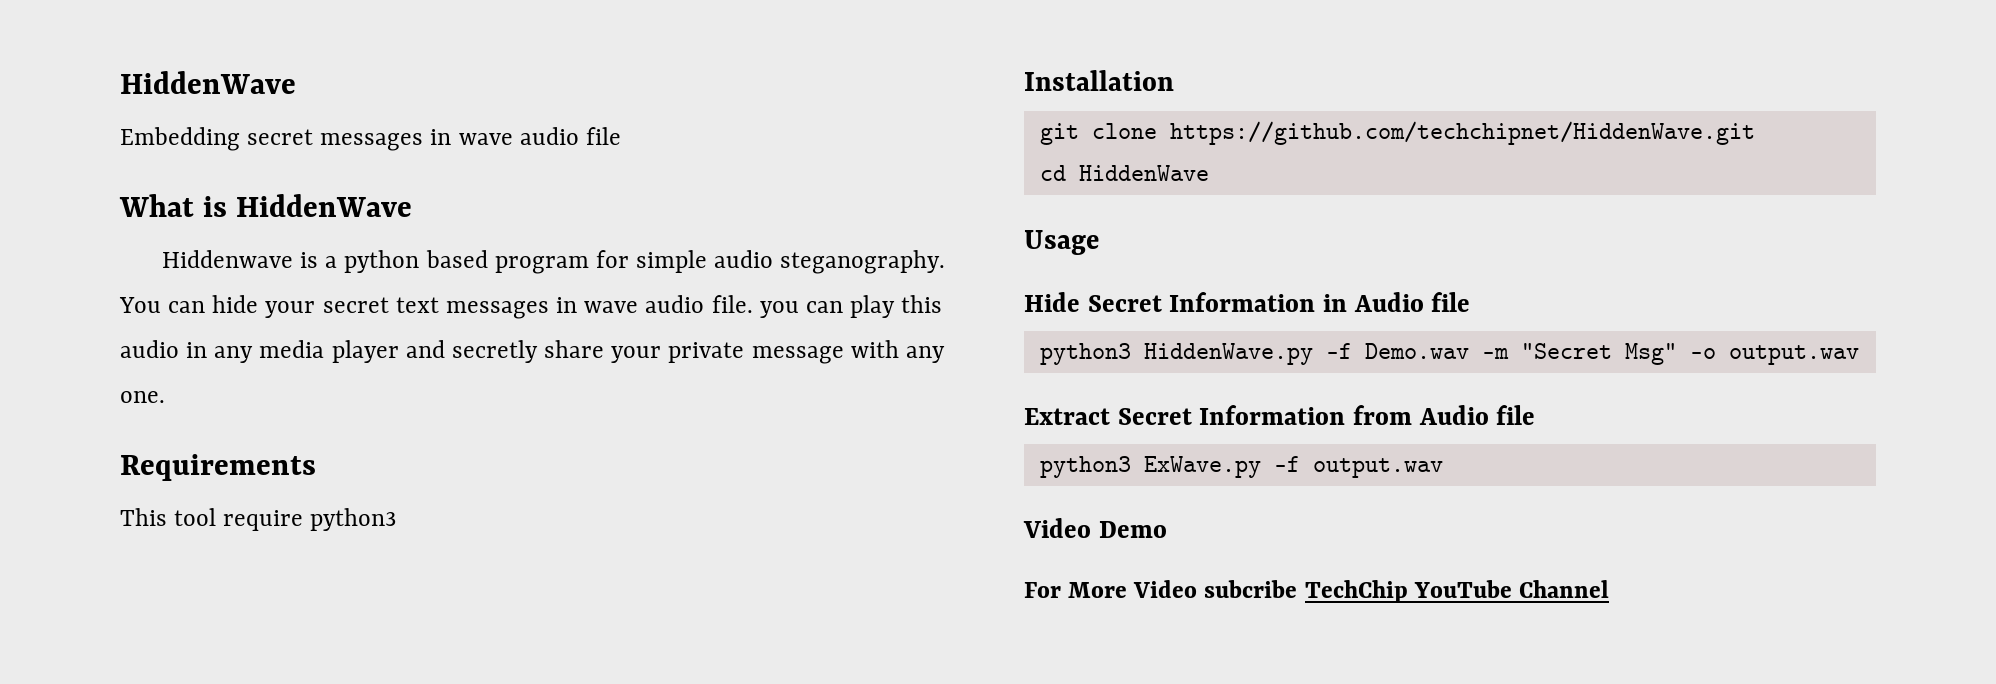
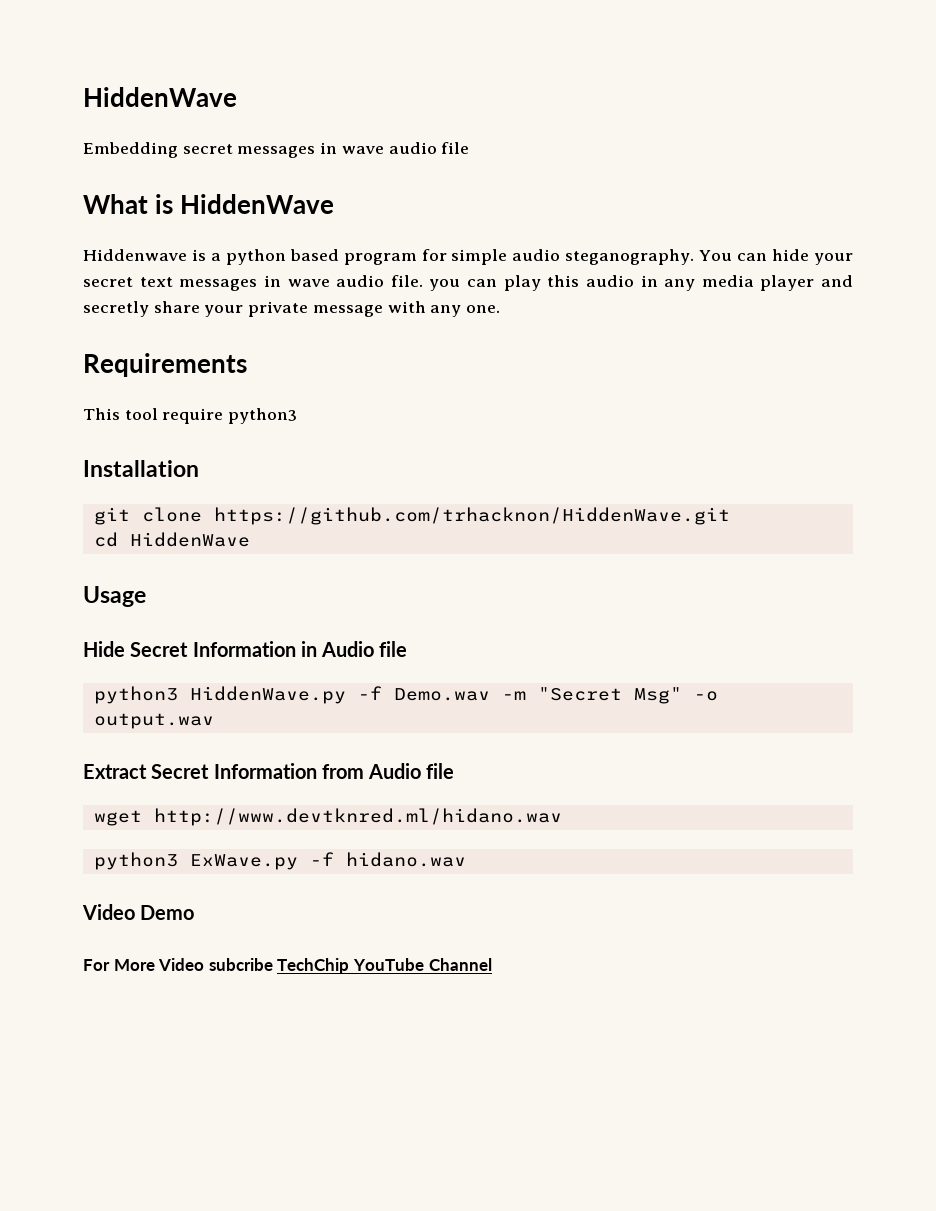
[1169,121,1755,145] https://github.com/techchipnet/HiddenWave.git -> [213,507,730,525] https://github.com/trhacknon/HiddenWave.git
(1536, 415) none -> [93,808,562,826] // wget http://www.devtknred.ml/hidano.wav
[1312,458,1443,478] output.wav -> [345,852,466,867] hidano.wav

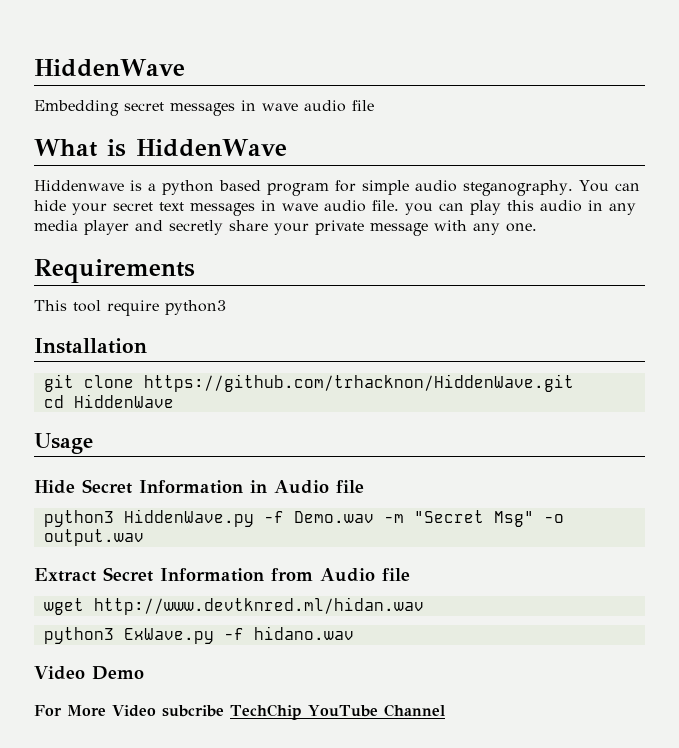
[153,808,562,826] http://www.devtknred.ml/hidano.wav -> [93,597,424,615] http://www.devtknred.ml/hidan.wav

